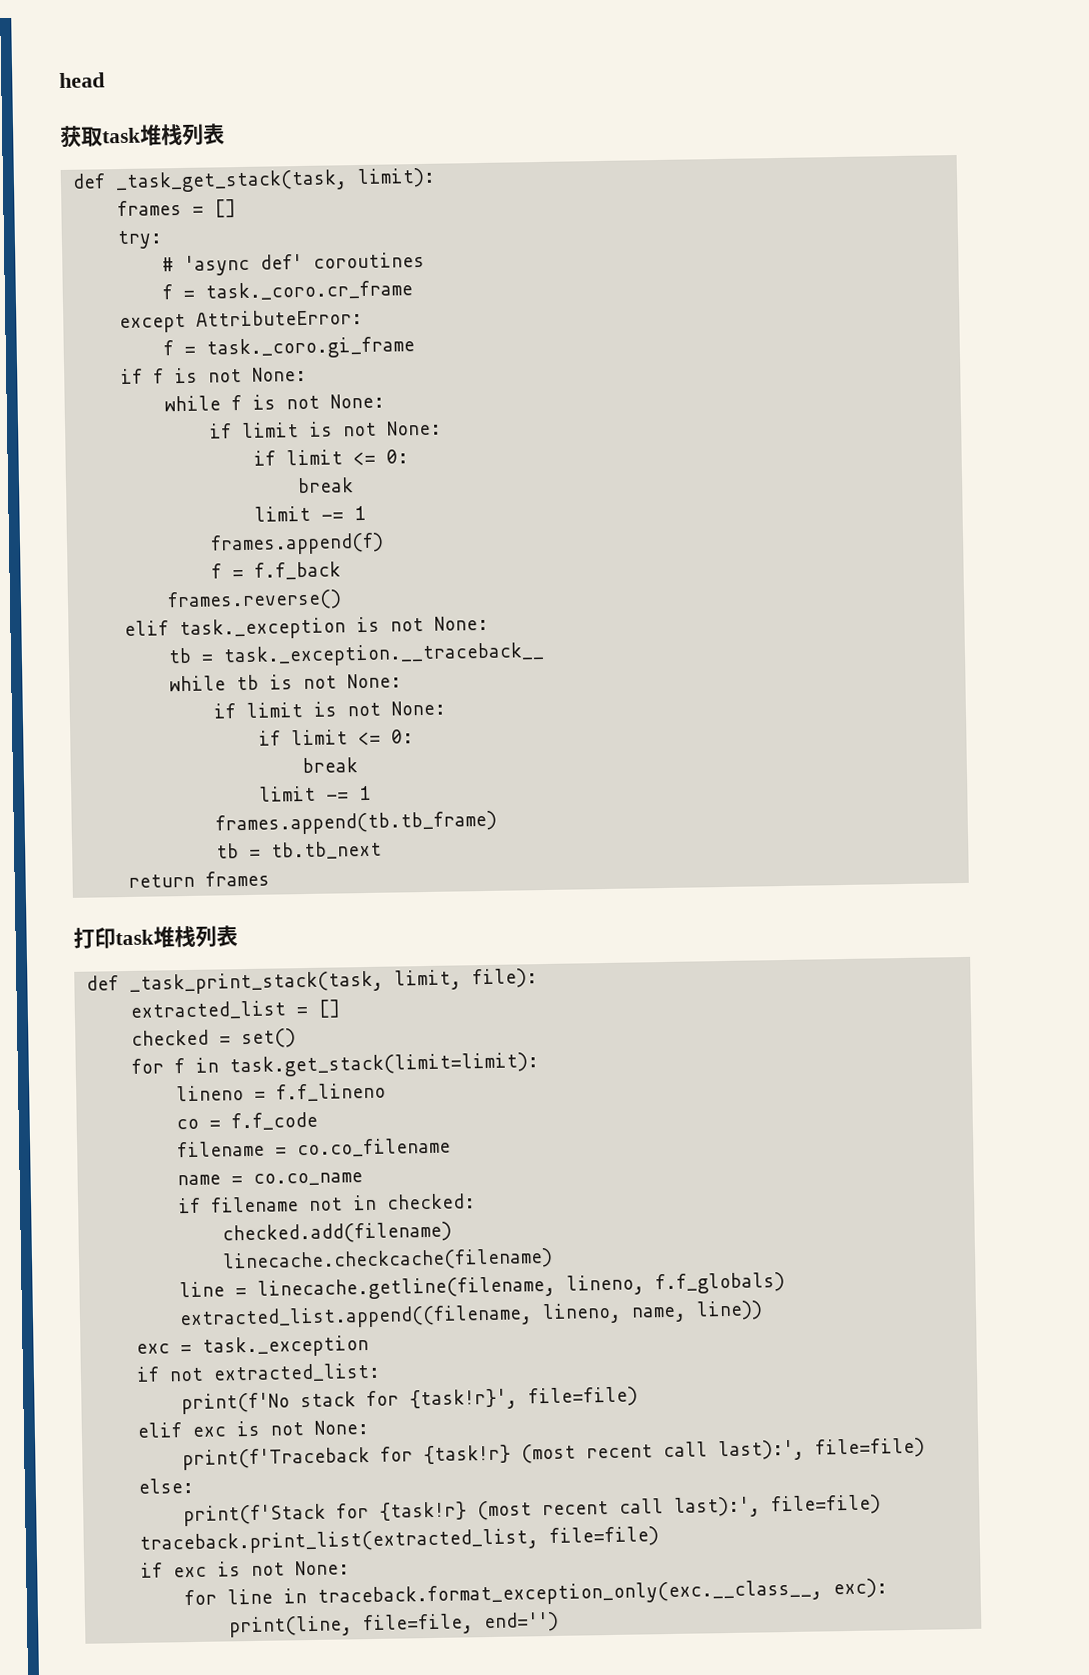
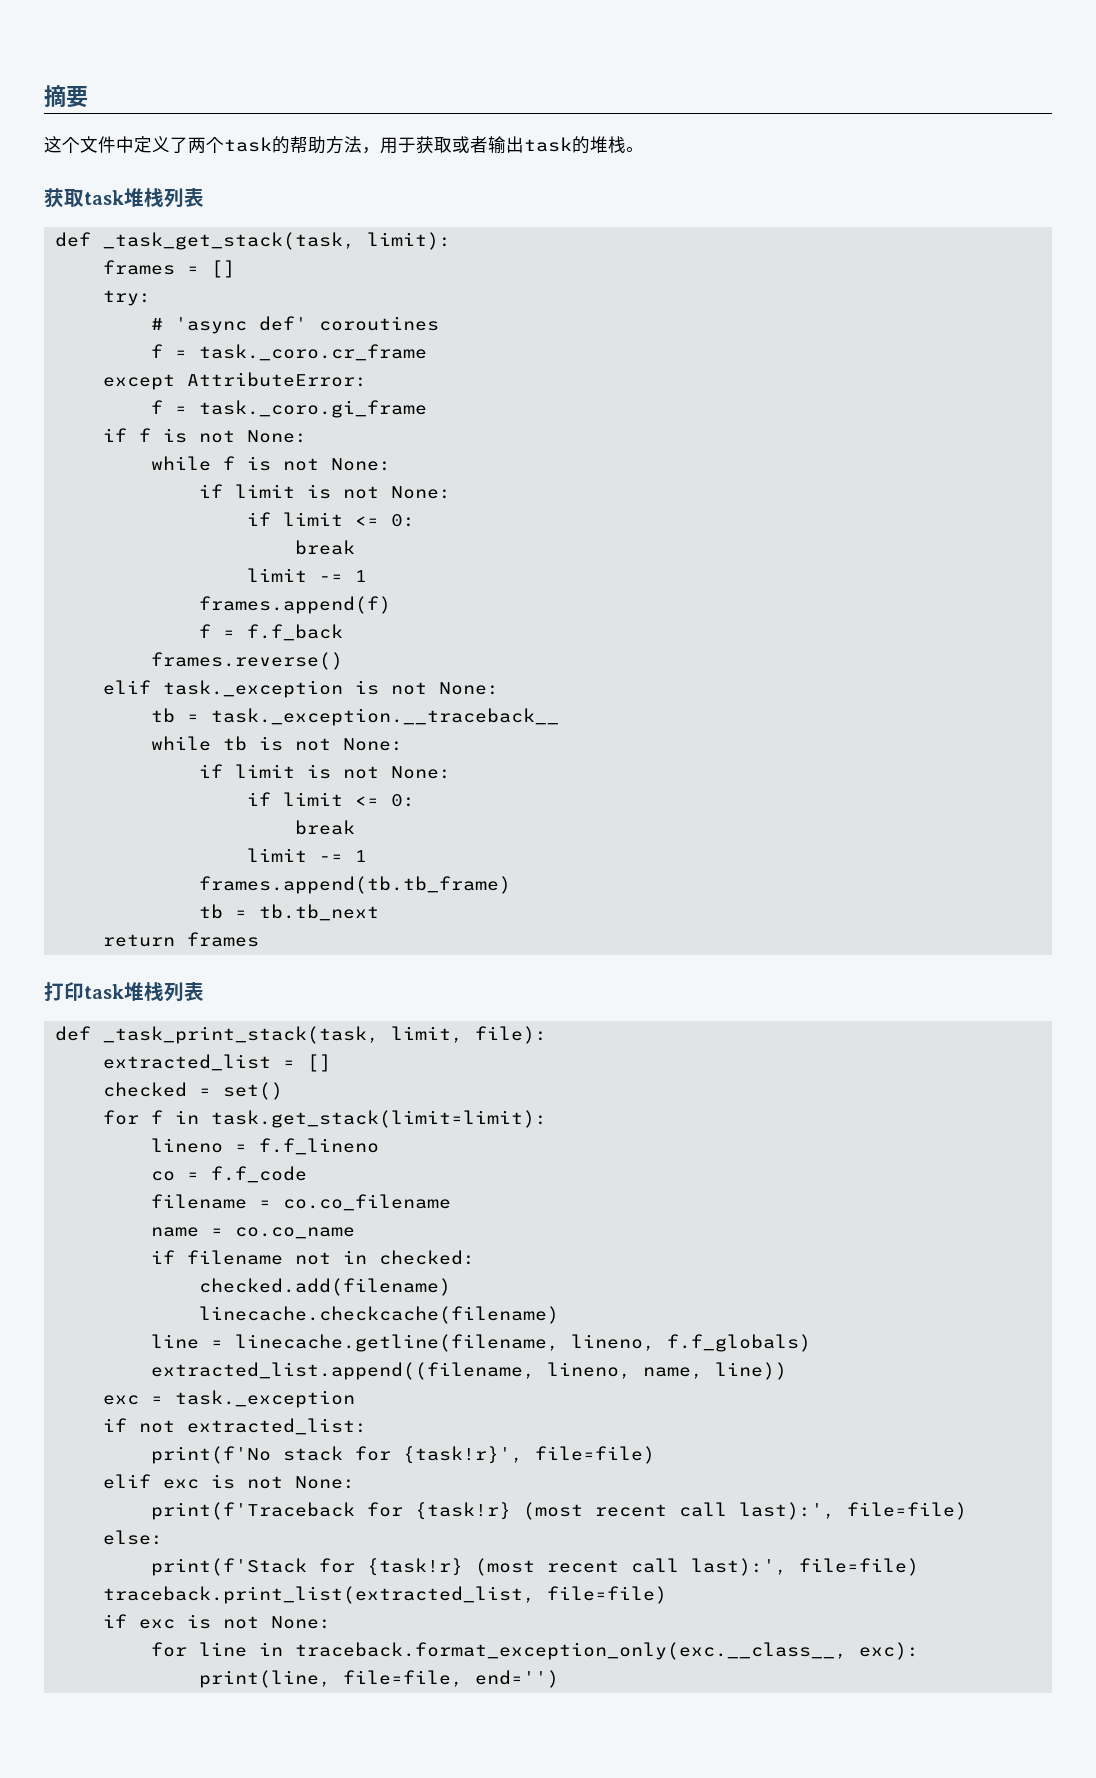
[59,72,105,89] head -> [44,85,88,108] [44,136,644,154] 摘要 // 这个文件中定义了两个task的帮助方法，用于获取或者输出task的堆栈。

